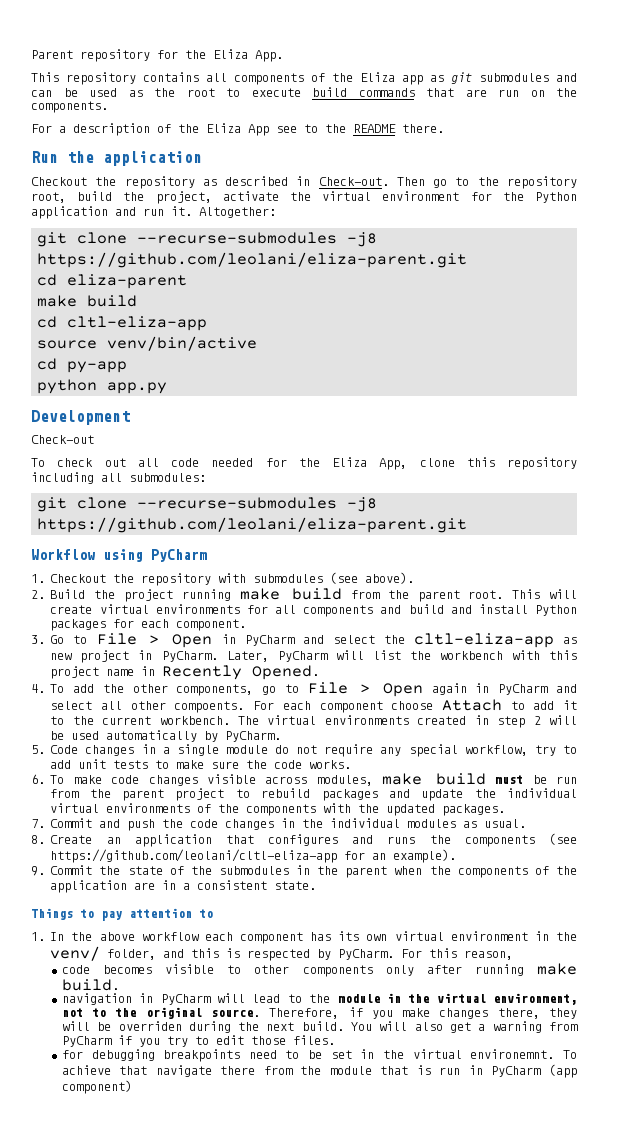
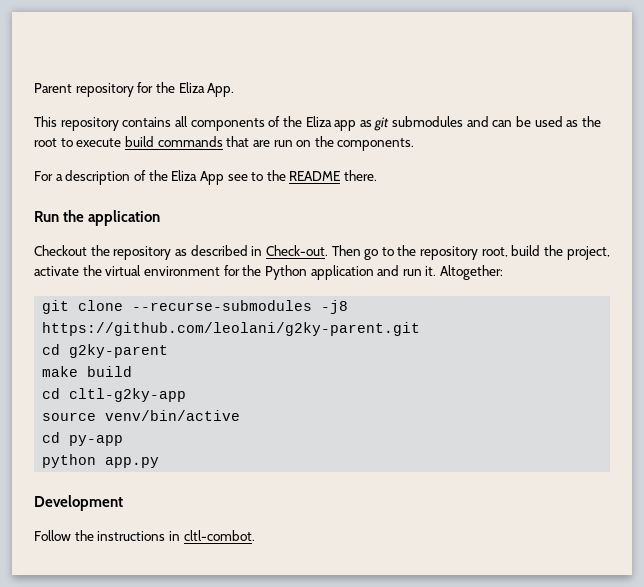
[37,252,468,268] [37,274,188,289] https://github.com/leolani/eliza-parent.git // cd eliza-parent -> [42,322,421,336] [42,344,169,358] https://github.com/leolani/g2ky-parent.git // cd g2ky-parent
[67,316,208,331] cltl-eliza-app -> [69,388,187,402] cltl-g2ky-app
[31,435,94,444] [31,457,577,470] [31,472,206,484] [37,497,378,512] [37,517,468,533] [31,549,207,562] [31,572,415,586] [31,588,577,602] [50,604,577,617] [50,619,247,631] [31,633,577,648] [50,650,577,663] [50,665,320,680] [31,682,577,697] [50,699,577,713] [50,715,577,728] [50,730,282,742] [31,744,577,757] [50,759,352,769] [31,773,577,786] [50,788,577,801] [50,803,506,816] [31,818,527,831] [31,833,577,847] [50,849,457,863] [31,865,577,878] [50,880,317,893] [31,908,213,921] [31,931,577,944] [50,946,514,961] [61,963,577,977] [61,979,119,991] [61,993,577,1005] [61,1007,577,1019] [61,1021,578,1033] [61,1035,335,1047] [61,1049,577,1062] [61,1064,578,1078] [61,1080,132,1094] Check-out // To check out all code needed for the Eliza App, clone this repository including all submodules: // git clone --recurse-submodules -j8 https://github.com/leolani/eliza-parent.git // Workflow using PyCharm // 1. Checkout the repository with submodules (see above). // 2. Build the project running make build from the parent root. This will create virtual environments for all components and build and install Python packages for each component. // 3. Go to File > Open in PyCharm and select the cltl-eliza-app as new project in PyCharm. Later, PyCharm will list the workbench with this project name in Recently Opened. // 4. To add the other components, go to File > Open again in PyCharm and select all other compoents. For each component choose Attach to add it to the current workbench. The virtual environments created in step 2 will be used automatically by PyCharm. // 5. Code changes in a single module do not require any special workflow, try to add unit tests to make sure the code works. // 6. To make code changes visible across modules, make build must be run from the parent project to rebuild packages and update the individual virtual environments of the components with the updated packages. // 7. Commit and push the code changes in the individual modules as usual. // 8. Create an application that configures and runs the components (see https://github.com/leolani/cltl-eliza-app for an example). // 9. Commit the state of the submodules in the parent when the components of the application are in a consistent state. // Things to pay attention to // 1. In the above workflow each component has its own virtual environment in the venv/ folder, and this is respected by PyCharm. For this reason, // code becomes visible to other components only after running make build. // navigation in PyCharm will lead to the module in the virtual environment, not to the original source. Therefore, if you make changes there, they will be overriden during the next build. You will also get a warning from PyCharm if you try to edit those files. // for debugging breakpoints need to be set in the virtual environemnt. To achieve that navigate there from the module that is run in PyCharm (app component) -> [34,530,255,541] Follow the instructions in cltl-combot.

